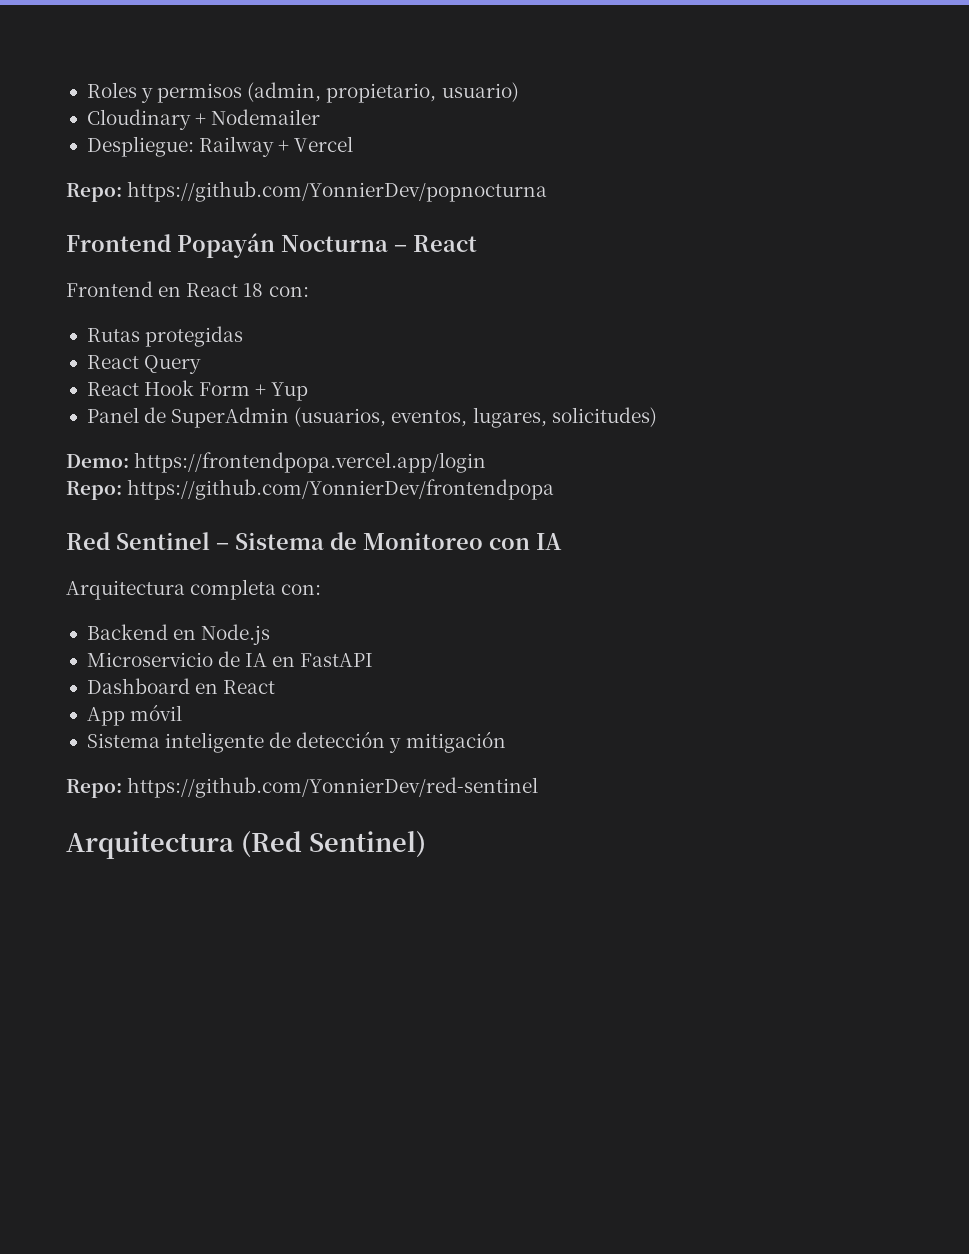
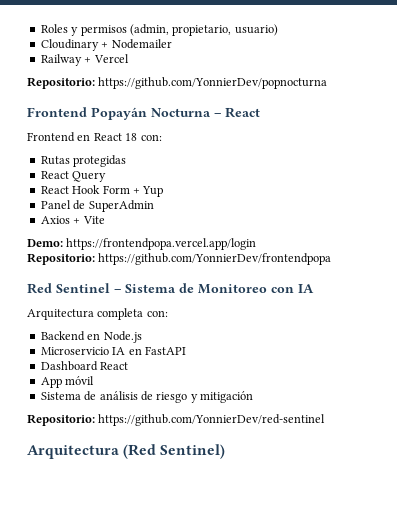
[86,136,194,157] Despliegue: -> (172, 44) none
[66,183,122,202] Repo: -> [27,77,95,89] Repositorio:
[294,407,657,428] (usuarios, eventos, lugares, solicitudes) -> [40,216,105,224] // Axios + Vite
[66,481,122,500] Repo: -> [27,253,95,265] Repositorio:
[218,651,241,667] de -> (109, 351) none
[195,683,219,694] en -> (98, 366) none
[165,731,386,753] inteligente de detección -> [84,391,188,403] de análisis de riesgo
[66,779,122,798] Repo: -> [27,414,95,426] Repositorio:

